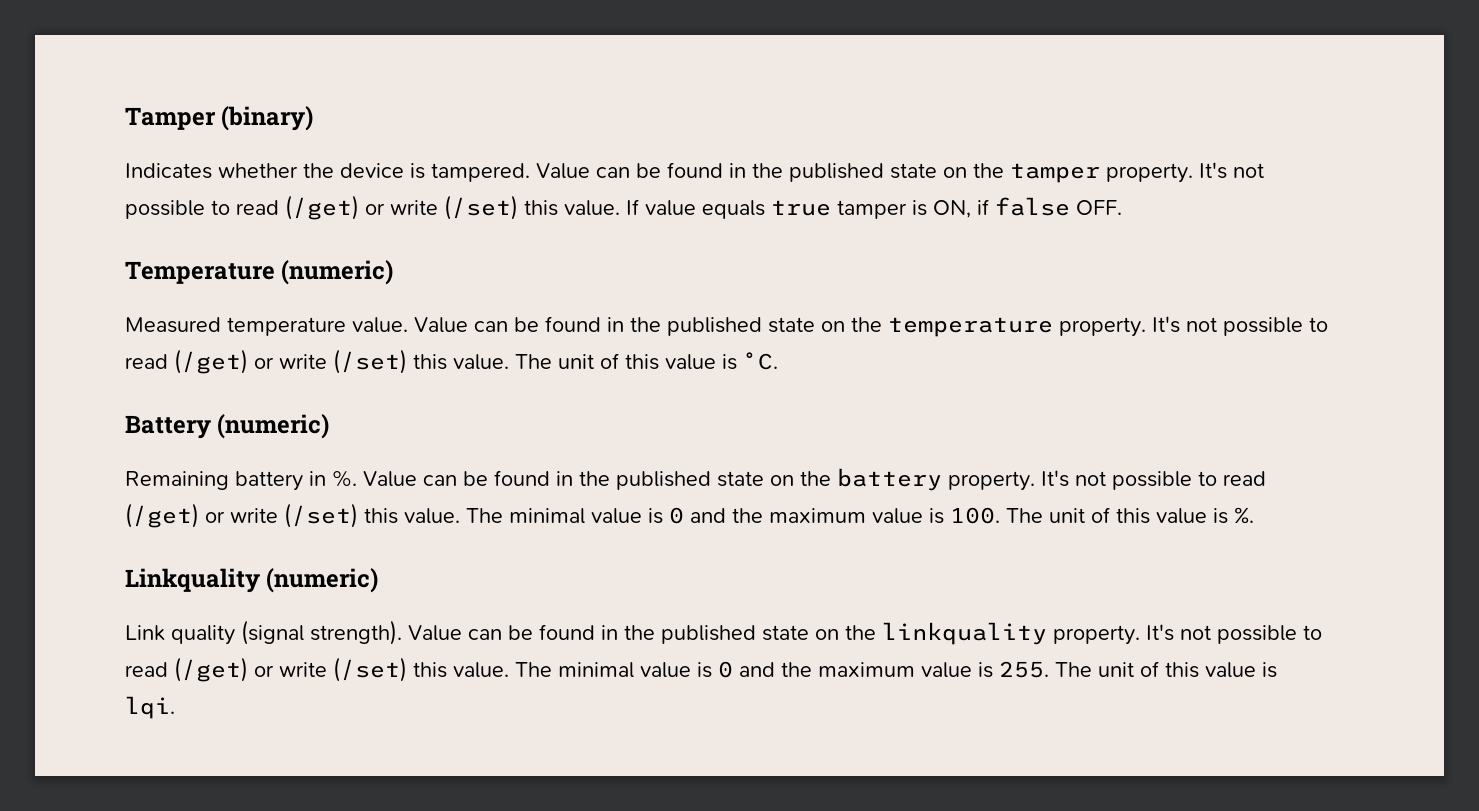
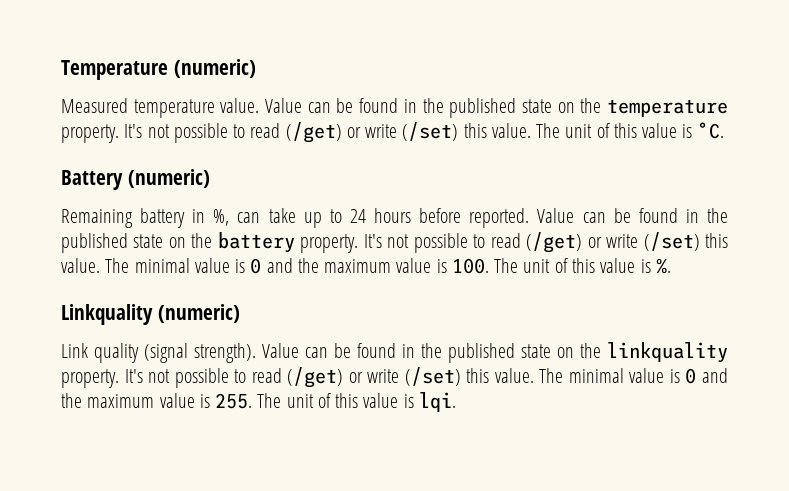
[125,106,314,131] [125,162,1264,183] [125,195,1122,220] Tamper (binary) // Indicates whether the device is tampered. Value can be found in the published state on the tamper property. It's not possible to read (/get) or write (/set) this value. If value equals true tamper is ON, if false OFF. // -> (61, 70) none
[332,470,357,487] %. -> [213,208,530,228] %, can take up to 24 hours before reported.

